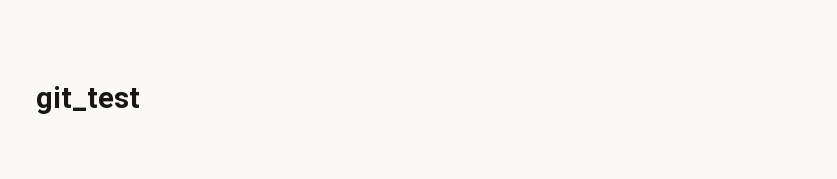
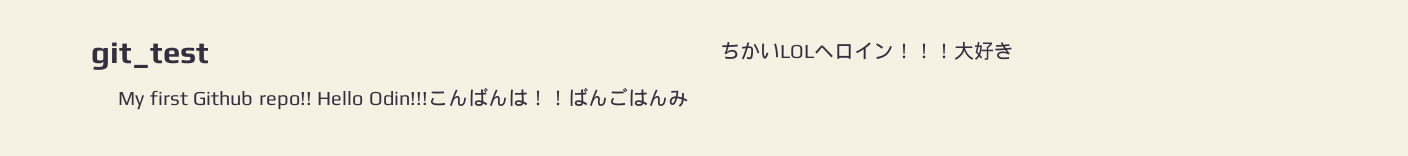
(140, 100) none -> [118,87,688,110] [720,41,1014,60] // My first Github repo!! Hello Odin!!!こんばんは！！ばんごはんみちかいLOLヘロイン！！！大好き

